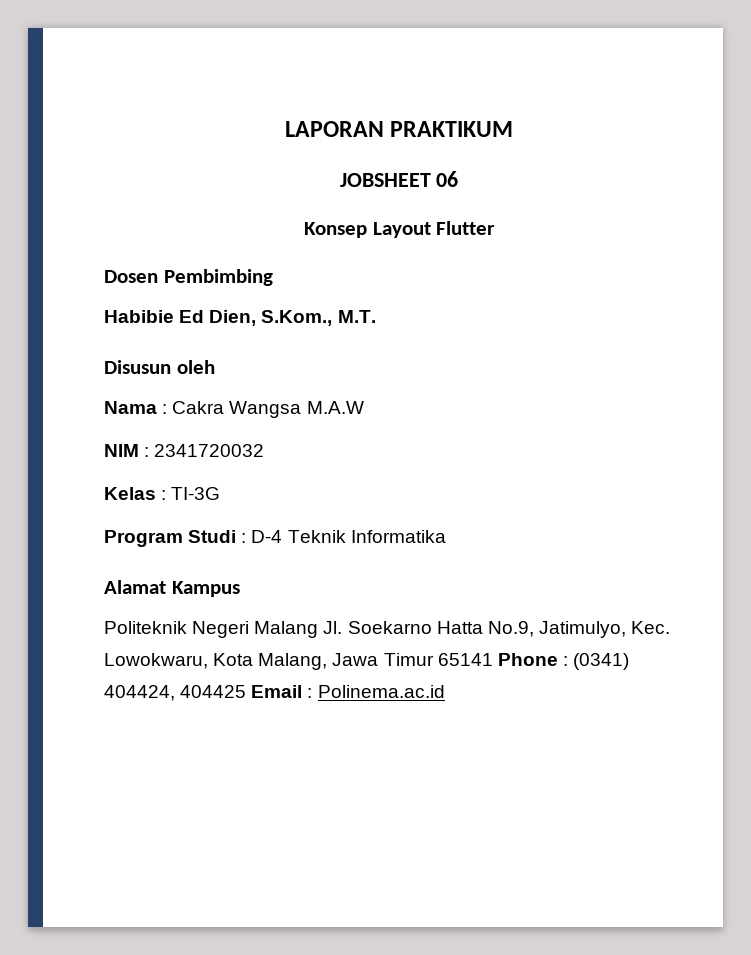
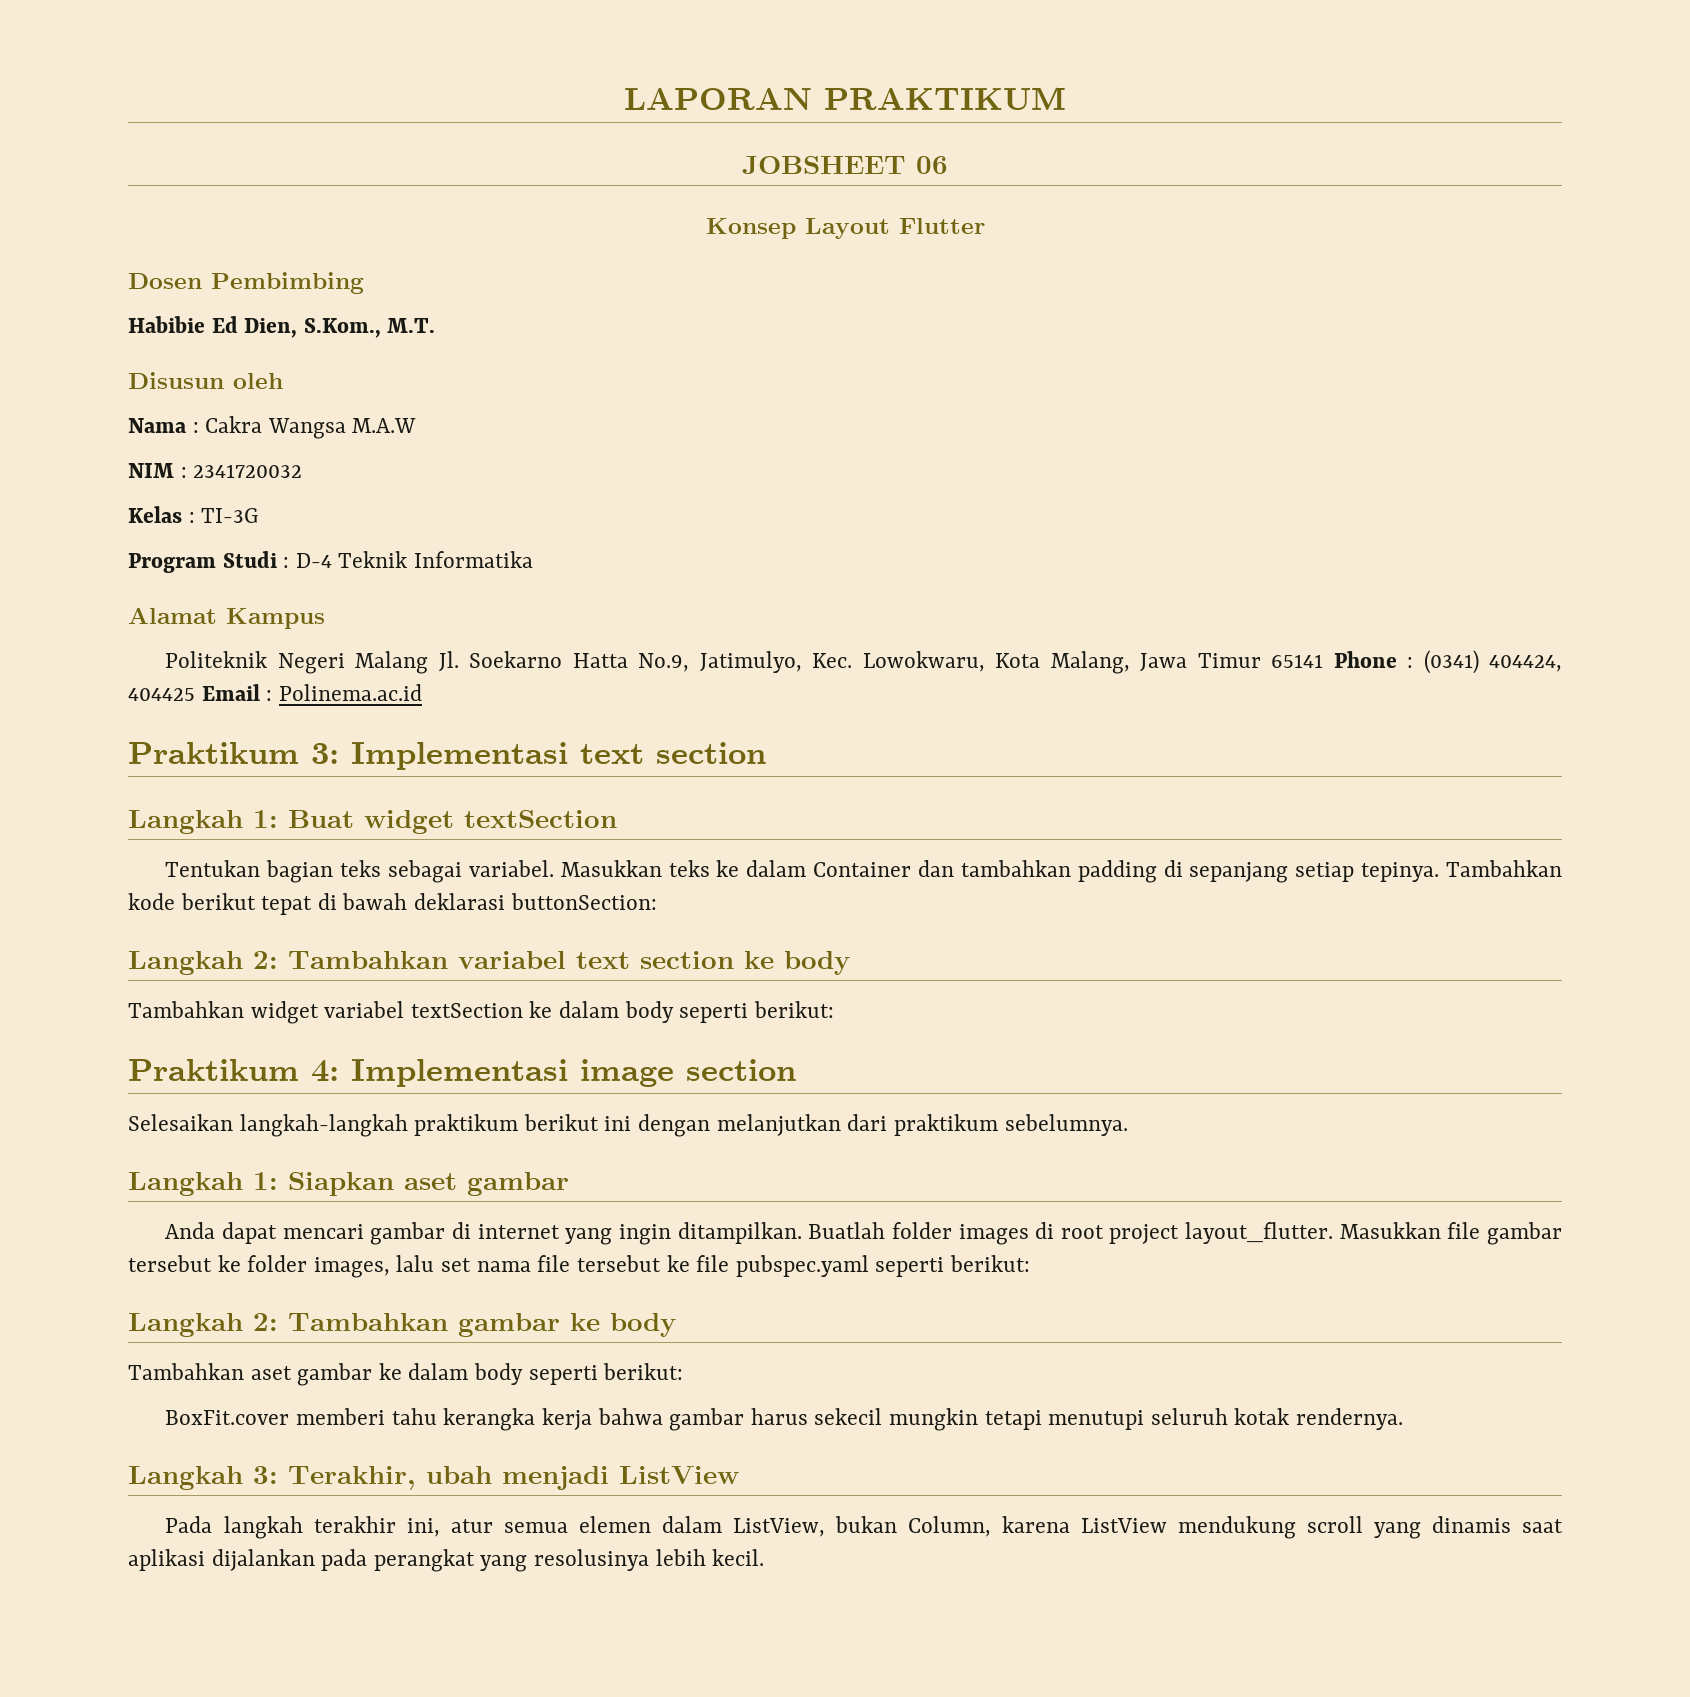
(445, 691) none -> [128,742,766,770] [128,810,617,834] [165,860,1562,883] [128,893,657,915] [128,951,850,975] [128,1001,834,1024] [128,1059,796,1087] [128,1114,1128,1137] [128,1172,569,1196] [165,1222,1562,1245] [128,1255,1030,1278] [128,1313,676,1337] [128,1363,684,1386] [165,1408,1404,1431] [128,1466,739,1490] [165,1516,1563,1539] [128,1549,765,1572] // Praktikum 3: Implementasi text section // Langkah 1: Buat widget textSection // Tentukan bagian teks sebagai variabel. Masukkan teks ke dalam Container dan tambahkan padding di sepanjang setiap tepinya. Tambahkan kode berikut tepat di bawah deklarasi buttonSection: // Langkah 2: Tambahkan variabel text section ke body // Tambahkan widget variabel textSection ke dalam body seperti berikut: // Praktikum 4: Implementasi image section // Selesaikan langkah-langkah praktikum berikut ini dengan melanjutkan dari praktikum sebelumnya. // Langkah 1: Siapkan aset gambar // Anda dapat mencari gambar di internet yang ingin ditampilkan. Buatlah folder images di root project layout_flutter. Masukkan file gambar tersebut ke folder images, lalu set nama file tersebut ke file pubspec.yaml seperti berikut: // Langkah 2: Tambahkan gambar ke body // Tambahkan aset gambar ke dalam body seperti berikut: // BoxFit.cover memberi tahu kerangka kerja bahwa gambar harus sekecil mungkin tetapi menutupi seluruh kotak rendernya. // Langkah 3: Terakhir, ubah menjadi ListView // Pada langkah terakhir ini, atur semua elemen dalam ListView, bukan Column, karena ListView mendukung scroll yang dinamis saat aplikasi dijalankan pada perangkat yang resolusinya lebih kecil.

